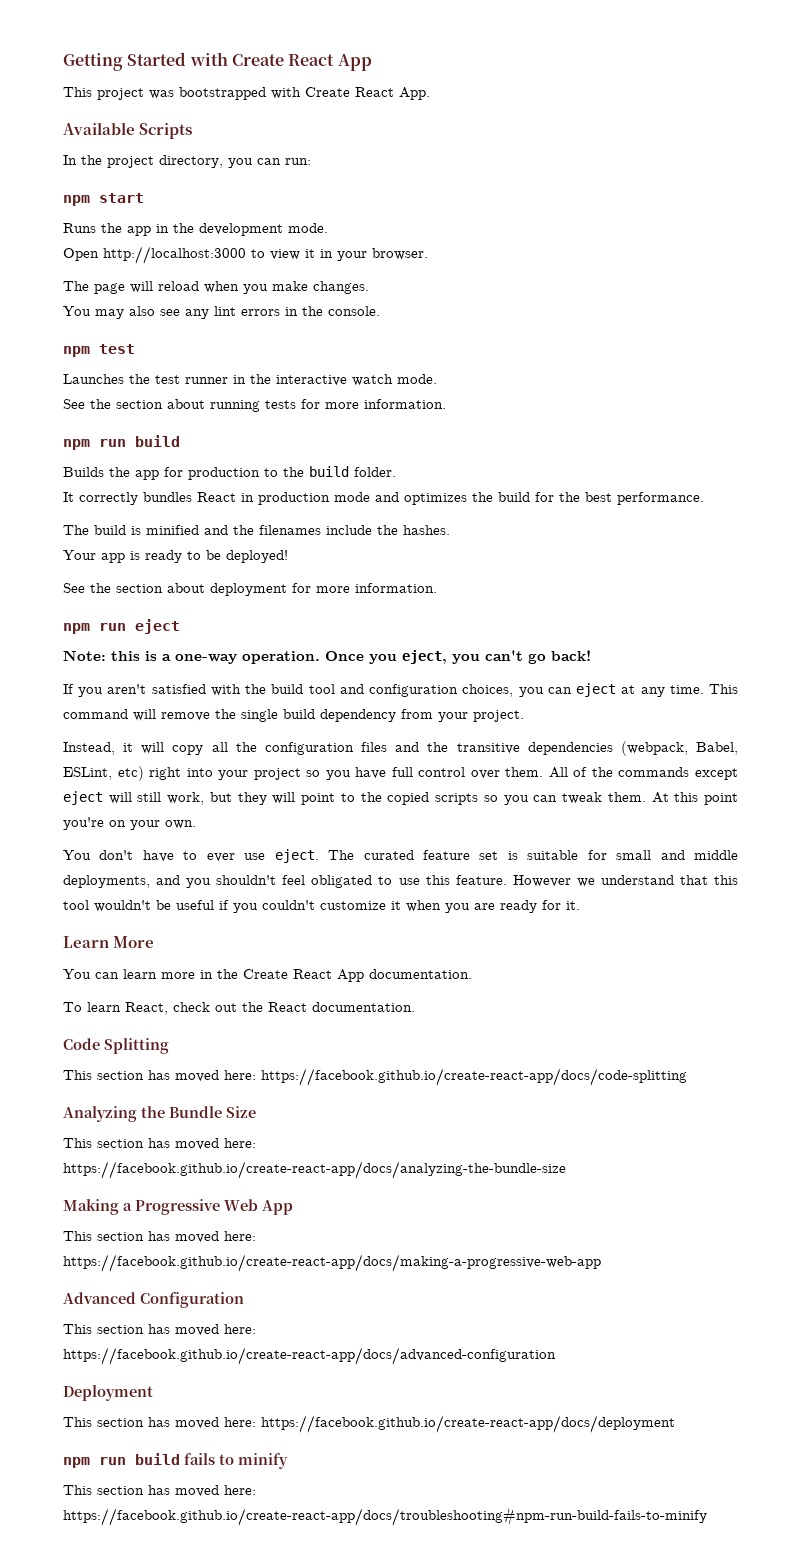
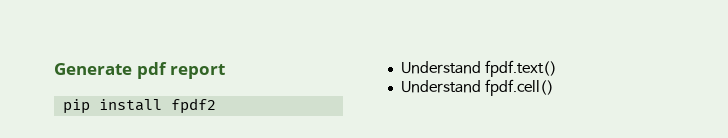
[63,52,372,71] [63,87,430,100] [63,122,193,139] [63,155,311,168] [63,193,144,206] [63,223,328,236] [63,246,428,264] [63,281,369,294] [63,306,380,319] [63,344,135,357] [63,374,437,386] [63,399,446,412] [63,435,180,450] [63,466,396,480] [63,492,704,505] [63,525,450,535] [63,550,288,563] [63,583,437,596] [63,619,180,634] [63,650,591,664] [63,683,739,697] [63,709,524,722] [63,741,738,756] [63,766,738,781] [63,791,738,805] [63,817,196,830] [63,849,738,863] [63,875,738,888] [63,900,580,913] [63,936,155,948] [63,969,472,982] [63,1002,415,1015] [63,1038,169,1054] [63,1068,687,1086] [63,1106,256,1122] [63,1138,256,1150] [63,1161,566,1179] [63,1199,293,1215] [63,1231,256,1243] [63,1254,601,1272] [63,1292,244,1308] [63,1324,256,1336] [63,1347,556,1365] [63,1385,153,1401] [63,1415,675,1433] [63,1453,288,1469] [63,1485,256,1497] [63,1507,707,1526] Getting Started with Create React App // This project was bootstrapped with Create React App. // Available Scripts // In the project directory, you can run: // npm start // Runs the app in the development mode. // Open http://localhost:3000 to view it in your browser. // The page will reload when you make changes. // You may also see any lint errors in the console. // npm test // Launches the test runner in the interactive watch mode. // See the section about running tests for more information. // npm run build // Builds the app for production to the build folder. // It correctly bundles React in production mode and optimizes the build for the best performance. // The build is minified and the filenames include the hashes. // Your app is ready to be deployed! // See the section about deployment for more information. // npm run eject // Note: this is a one-way operation. Once you eject, you can't go back! // If you aren't satisfied with the build tool and configuration choices, you can eject at any time. This command will remove the single build dependency from your project. // Instead, it will copy all the configuration files and the transitive dependencies (webpack, Babel, ESLint, etc) right into your project so you have full control over them. All of the commands except eject will still work, but they will point to the copied scripts so you can tweak them. At this point you're on your own. // You don't have to ever use eject. The curated feature set is suitable for small and middle deployments, and you shouldn't feel obligated to use this feature. However we understand that this tool wouldn't be useful if you couldn't customize it when you are ready for it. // Learn More // You can learn more in the Create React App documentation. // To learn React, check out the React documentation. // Code Splitting // This section has moved here: https://facebook.github.io/create-react-app/docs/code-splitting // Analyzing the Bundle Size // This section has moved here: https://facebook.github.io/create-react-app/docs/analyzing-the-bundle-size // Making a Progressive Web App // This section has moved here: https://facebook.github.io/create-react-app/docs/making-a-progressive-web-app // Advanced Configuration // This section has moved here: https://facebook.github.io/create-react-app/docs/advanced-configuration // Deployment // This section has moved here: https://facebook.github.io/create-react-app/docs/deployment // npm run build fails to minify // This section has moved here: https://facebook.github.io/create-react-app/docs/troubleshooting#npm-run-build-fails-to-minify -> [54,62,226,79] [62,98,216,114] [400,60,557,77] [400,79,554,96] Generate pdf report // pip install fpdf2 // Understand fpdf.text() // Understand fpdf.cell()

